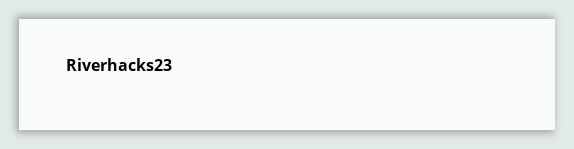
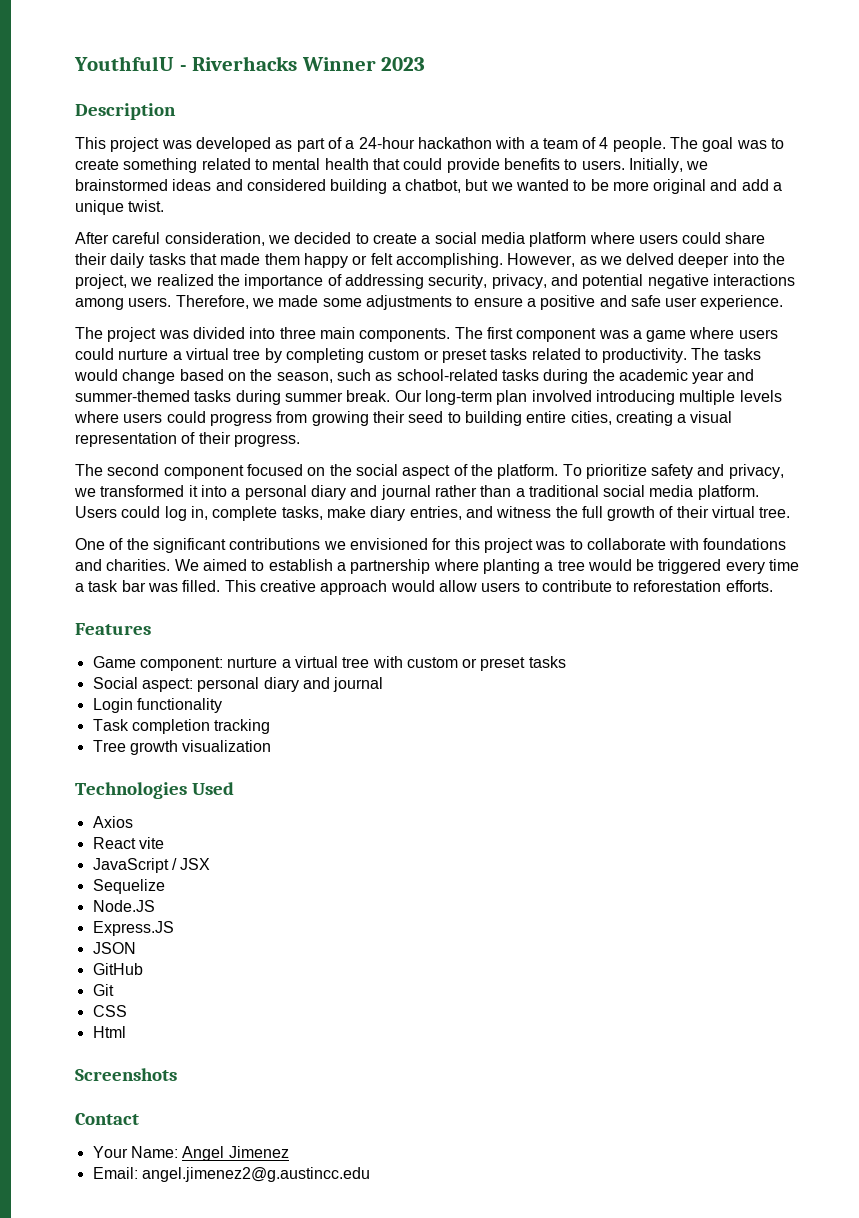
[66,58,172,71] Riverhacks23 -> [74,56,426,71] [75,103,176,120] [75,137,785,152] [75,158,709,173] [75,179,783,194] [75,200,165,215] [75,232,766,247] [75,253,786,268] [75,274,795,289] [75,295,784,310] [75,327,778,342] [75,348,761,363] [74,369,755,384] [75,390,782,405] [74,411,733,426] [75,432,300,447] [75,464,784,479] [74,485,759,500] [75,506,791,521] [75,538,787,553] [75,559,800,574] [75,580,773,595] [75,623,151,635] [92,656,566,671] [92,677,384,692] [92,698,222,713] [92,719,271,734] [92,740,272,755] [75,782,235,799] [92,816,133,828] [92,837,164,849] [92,858,211,873] [92,879,165,894] [92,900,155,912] [92,921,174,936] [92,942,136,954] [92,963,143,975] [92,984,114,996] [92,1005,127,1017] [92,1026,126,1038] [75,1068,177,1081] [75,1113,139,1125] [92,1146,289,1161] [92,1167,370,1182] YouthfulU - Riverhacks Winner 2023 // Description // This project was developed as part of a 24-hour hackathon with a team of 4 people. The goal was to create something related to mental health that could provide benefits to users. Initially, we brainstormed ideas and considered building a chatbot, but we wanted to be more original and add a unique twist. // After careful consideration, we decided to create a social media platform where users could share their daily tasks that made them happy or felt accomplishing. However, as we delved deeper into the project, we realized the importance of addressing security, privacy, and potential negative interactions among users. Therefore, we made some adjustments to ensure a positive and safe user experience. // The project was divided into three main components. The first component was a game where users could nurture a virtual tree by completing custom or preset tasks related to productivity. The tasks would change based on the season, such as school-related tasks during the academic year and summer-themed tasks during summer break. Our long-term plan involved introducing multiple levels where users could progress from growing their seed to building entire cities, creating a visual representation of their progress. // The second component focused on the social aspect of the platform. To prioritize safety and privacy, we transformed it into a personal diary and journal rather than a traditional social media platform. Users could log in, complete tasks, make diary entries, and witness the full growth of their virtual tree. // One of the significant contributions we envisioned for this project was to collaborate with foundations and charities. We aimed to establish a partnership where planting a tree would be triggered every time a task bar was filled. This creative approach would allow users to contribute to reforestation efforts. // Features // Game component: nurture a virtual tree with custom or preset tasks // Social aspect: personal diary and journal // Login functionality // Task completion tracking // Tree growth visualization // Technologies Used // Axios // React vite // JavaScript / JSX // Sequelize // Node.JS // Express.JS // JSON // GitHub // Git // CSS // Html // Screenshots // Contact // Your Name: Angel Jimenez // Email: angel.jimenez2@g.austincc.edu

